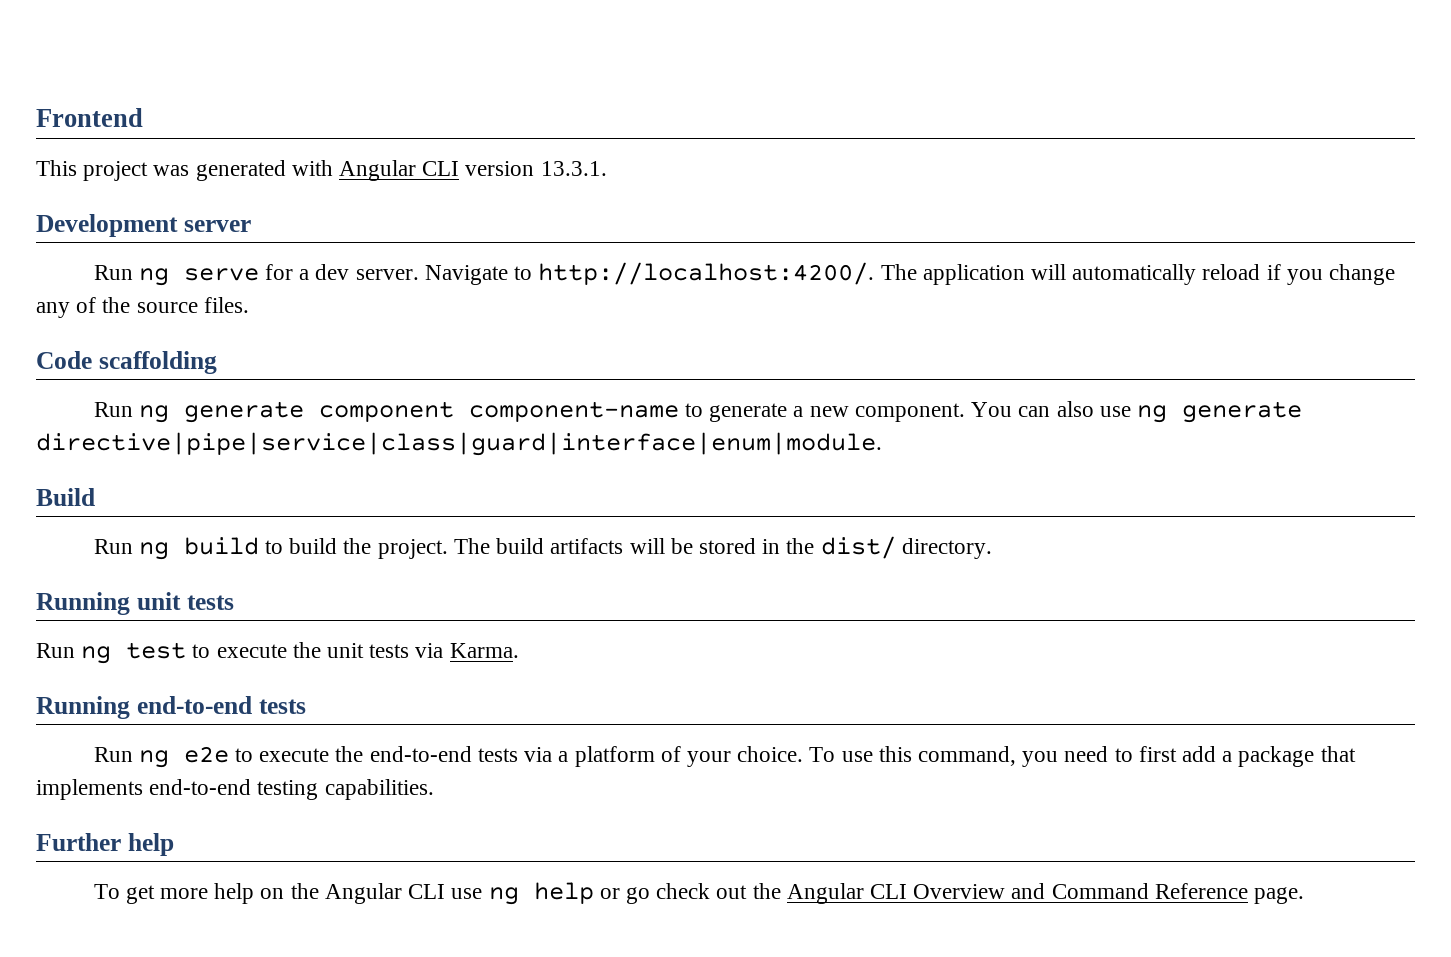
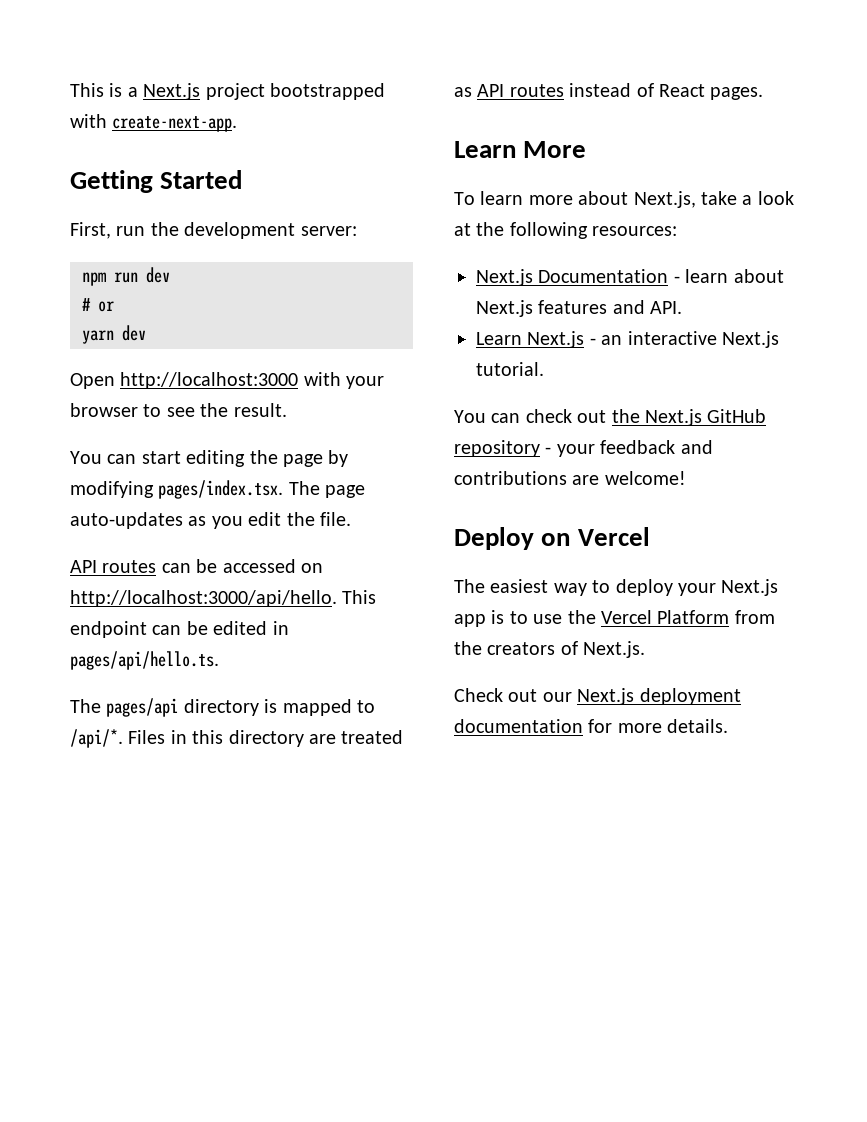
[36,108,143,127] [36,160,607,181] [36,214,251,237] [93,262,1395,286] [36,297,249,318] [36,351,217,374] [93,401,1302,423] [36,432,882,456] [36,488,95,506] [93,536,992,560] [36,592,234,615] [36,642,519,664] [36,696,306,719] [93,746,1356,768] [36,779,434,800] [36,833,174,856] [93,882,1305,905] Frontend // This project was generated with Angular CLI version 13.3.1. // Development server // Run ng serve for a dev server. Navigate to http://localhost:4200/. The application will automatically reload if you change any of the source files. // Code scaffolding // Run ng generate component component-name to generate a new component. You can also use ng generate directive|pipe|service|class|guard|interface|enum|module. // Build // Run ng build to build the project. The build artifacts will be stored in the dist/ directory. // Running unit tests // Run ng test to execute the unit tests via Karma. // Running end-to-end tests // Run ng e2e to execute the end-to-end tests via a platform of your choice. To use this command, you need to first add a package that implements end-to-end testing capabilities. // Further help // To get more help on the Angular CLI use ng help or go check out the Angular CLI Overview and Command Reference page. -> [70,83,385,100] [70,114,238,132] [70,170,243,193] [70,222,357,239] [82,267,170,286] [82,298,114,312] [82,325,146,344] [70,372,385,389] [70,403,287,417] [70,450,349,467] [70,480,366,499] [70,512,351,529] [70,559,323,573] [70,590,377,607] [70,621,289,638] [70,651,219,670] [70,698,375,717] [70,729,404,748] [454,83,764,100] [454,141,587,158] [454,191,794,208] [454,222,678,239] [476,269,784,286] [476,300,683,317] [476,331,779,348] [476,362,544,376] [454,409,767,426] [454,440,713,457] [454,471,686,485] [454,527,650,550] [454,579,779,596] [454,610,775,627] [454,641,646,658] [454,688,741,705] [454,719,729,733] This is a Next.js project bootstrapped with create-next-app. // Getting Started // First, run the development server: // npm run dev // # or // yarn dev // Open http://localhost:3000 with your browser to see the result. // You can start editing the page by modifying pages/index.tsx. The page auto-updates as you edit the file. // API routes can be accessed on http://localhost:3000/api/hello. This endpoint can be edited in pages/api/hello.ts. // The pages/api directory is mapped to /api/*. Files in this directory are treated as API routes instead of React pages. // Learn More // To learn more about Next.js, take a look at the following resources: // Next.js Documentation - learn about Next.js features and API. // Learn Next.js - an interactive Next.js tutorial. // You can check out the Next.js GitHub repository - your feedback and contributions are welcome! // Deploy on Vercel // The easiest way to deploy your Next.js app is to use the Vercel Platform from the creators of Next.js. // Check out our Next.js deployment documentation for more details.

